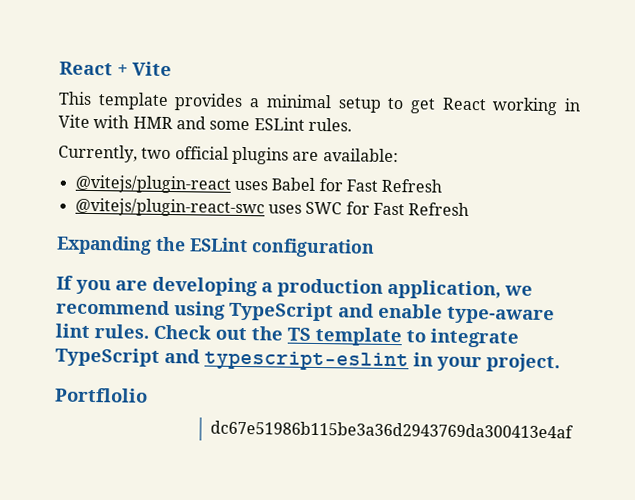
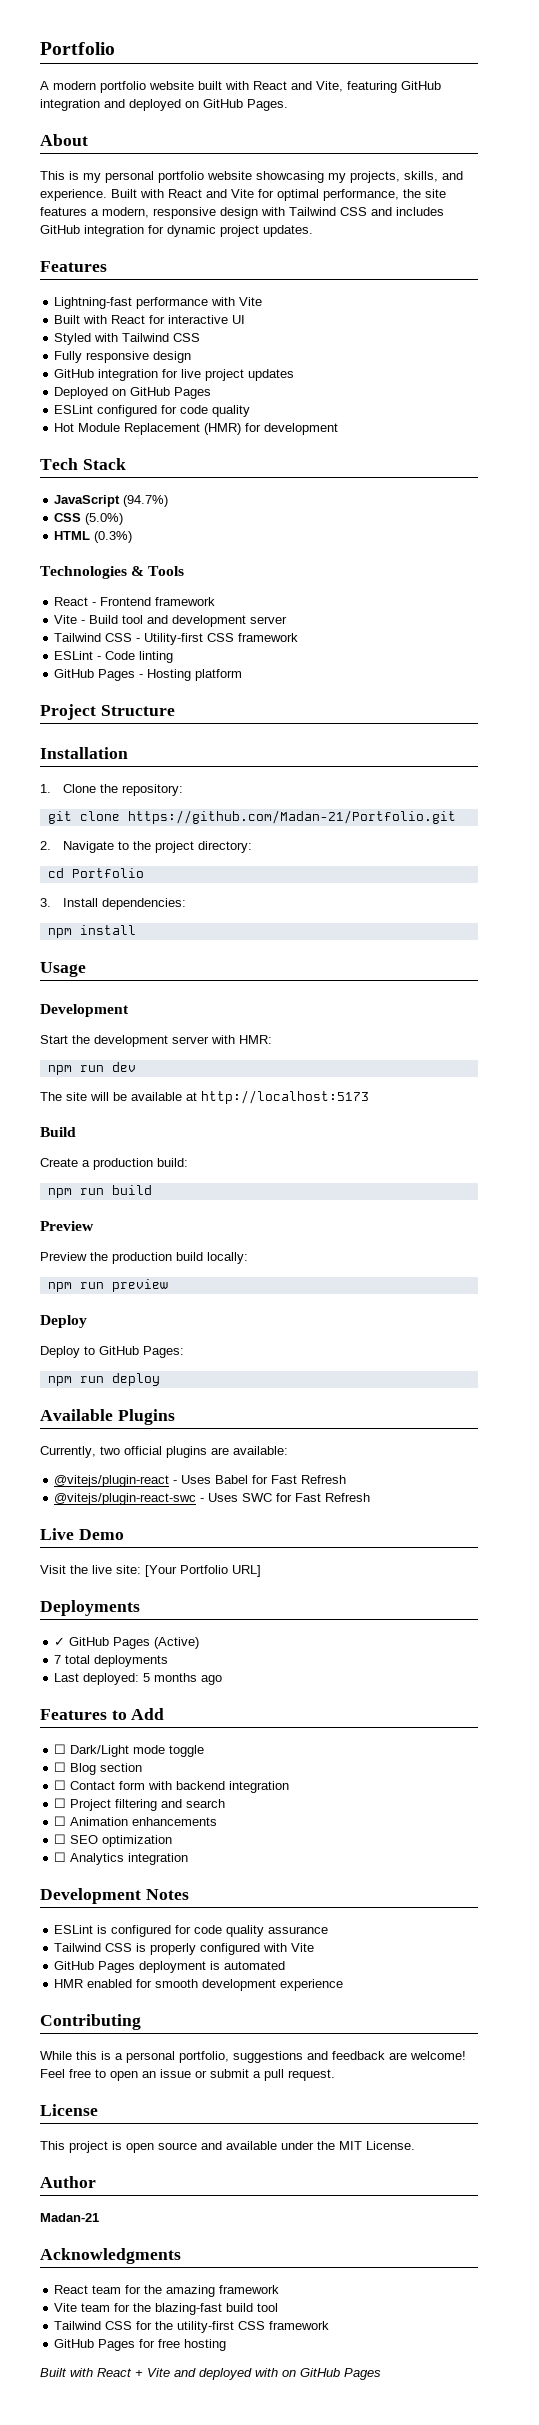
[59,61,172,77] [58,91,581,116] [58,114,352,132] React + Vite // This template provides a minimal setup to get React working in Vite with HMR and some ESLint rules. -> [40,42,115,55] [40,81,441,93] [40,99,288,111] [40,134,88,146] [40,171,463,183] [40,189,446,201] [40,207,444,219] [40,225,313,237] [40,261,107,272] [54,297,263,309] [54,315,246,324] [54,333,201,345] [54,351,192,363] [54,369,295,381] [54,387,212,399] [54,405,251,417] [54,423,339,435] [40,458,126,470] [54,495,169,507] [54,513,124,525] [54,531,133,543] [40,566,185,579] [54,597,216,606] [54,615,288,627] [54,633,299,645] [54,651,174,663] [54,669,243,681] [40,704,175,720] [40,747,128,759] [40,784,184,796] [47,810,456,824] [40,841,253,853] [47,868,144,878] [40,898,187,910] [47,925,136,938] [40,962,86,977] [40,1004,129,1017] [40,1035,272,1047] [47,1062,136,1075] [40,1090,369,1104] [40,1127,76,1137] [40,1158,188,1170] [47,1185,152,1198] [40,1221,94,1231] [40,1252,248,1264] [47,1279,168,1292] [40,1315,87,1328] [40,1346,184,1358] [47,1373,160,1386] [40,1409,175,1425] Portfolio // A modern portfolio website built with React and Vite, featuring GitHub integration and deployed on GitHub Pages. // About // This is my personal portfolio website showcasing my projects, skills, and experience. Built with React and Vite for optimal performance, the site features a modern, responsive design with Tailwind CSS and includes GitHub integration for dynamic project updates. // Features // Lightning-fast performance with Vite // Built with React for interactive UI // Styled with Tailwind CSS // Fully responsive design // GitHub integration for live project updates // Deployed on GitHub Pages // ESLint configured for code quality // Hot Module Replacement (HMR) for development // Tech Stack // JavaScript (94.7%) // CSS (5.0%) // HTML (0.3%) // Technologies & Tools // React - Frontend framework // Vite - Build tool and development server // Tailwind CSS - Utility-first CSS framework // ESLint - Code linting // GitHub Pages - Hosting platform // Project Structure // Installation // 1. Clone the repository: // git clone https://github.com/Madan-21/Portfolio.git // 2. Navigate to the project directory: // cd Portfolio // 3. Install dependencies: // npm install // Usage // Development // Start the development server with HMR: // npm run dev // The site will be available at http://localhost:5173 // Build // Create a production build: // npm run build // Preview // Preview the production build locally: // npm run preview // Deploy // Deploy to GitHub Pages: // npm run deploy // Available Plugins
[233,180,268,191] uses -> [173,1475,212,1484] - Uses
[267,204,302,214] uses -> [200,1493,239,1502] - Uses
[56,235,375,258] [56,275,533,300] [56,299,555,325] [55,323,519,348] [55,347,560,373] [54,387,148,403] [210,420,575,439] Expanding the ESLint configuration // If you are developing a production application, we recommend using TypeScript and enable type-aware lint rules. Check out the TS template to integrate TypeScript and typescript-eslint in your project. // Portflolio // dc67e51986b115be3a36d2943769da300413e4af -> [40,1528,124,1540] [40,1565,261,1577] [40,1600,140,1616] [54,1637,200,1649] [54,1655,169,1667] [54,1673,223,1685] [40,1708,165,1720] [54,1744,205,1757] [54,1762,143,1775] [54,1780,290,1793] [54,1798,226,1811] [54,1816,218,1826] [54,1834,173,1847] [54,1852,189,1865] [40,1888,189,1904] [54,1925,329,1937] [54,1943,315,1955] [54,1961,286,1973] [54,1979,344,1991] [40,2014,141,2030] [40,2051,466,2063] [40,2069,335,2081] [40,2104,98,2116] [40,2141,415,2153] [40,2176,96,2188] [40,2213,99,2222] [40,2248,181,2264] [54,2285,280,2297] [54,2303,279,2315] [54,2321,330,2333] [54,2339,227,2351] [40,2368,381,2380] Live Demo // Visit the live site: [Your Portfolio URL] // Deployments // ✓ GitHub Pages (Active) // 7 total deployments // Last deployed: 5 months ago // Features to Add // ☐ Dark/Light mode toggle // ☐ Blog section // ☐ Contact form with backend integration // ☐ Project filtering and search // ☐ Animation enhancements // ☐ SEO optimization // ☐ Analytics integration // Development Notes // ESLint is configured for code quality assurance // Tailwind CSS is properly configured with Vite // GitHub Pages deployment is automated // HMR enabled for smooth development experience // Contributing // While this is a personal portfolio, suggestions and feedback are welcome! Feel free to open an issue or submit a pull request. // License // This project is open source and available under the MIT License. // Author // Madan-21 // Acknowledgments // React team for the amazing framework // Vite team for the blazing-fast build tool // Tailwind CSS for the utility-first CSS framework // GitHub Pages for free hosting // Built with React + Vite and deployed with on GitHub Pages

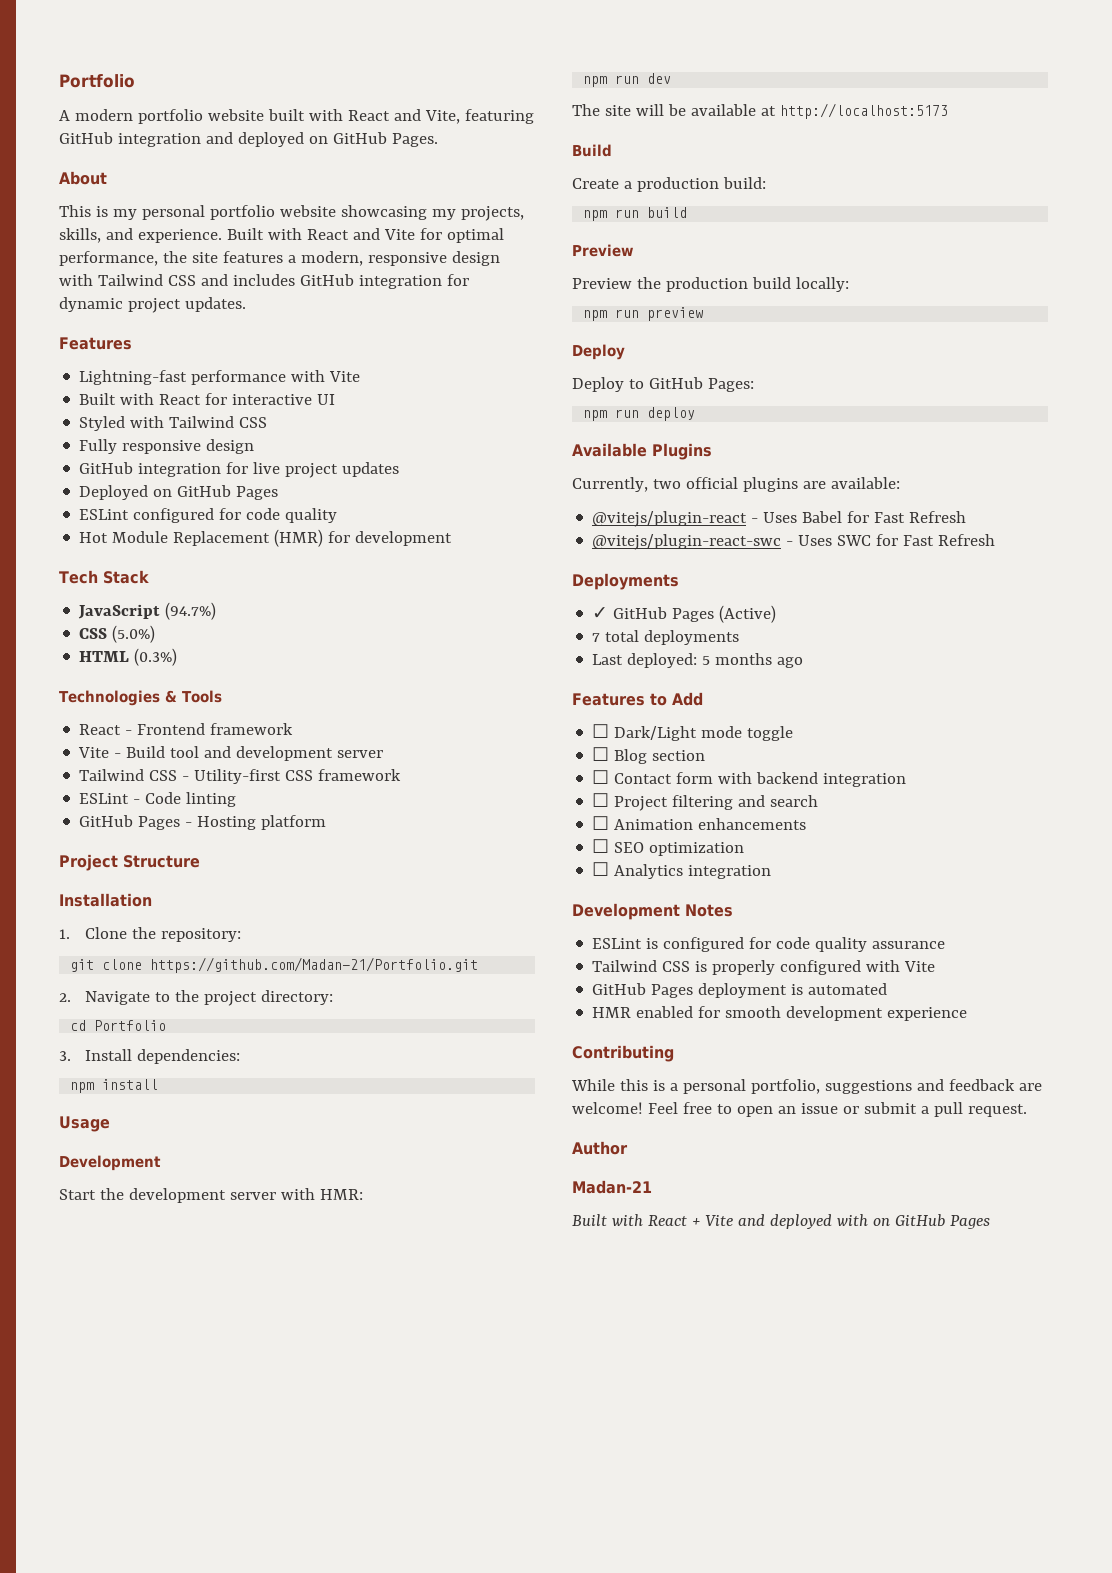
[40,1528,124,1540] [40,1565,261,1577] // Live Demo // Visit the live site: [Your Portfolio URL] -> (996, 540) none
[40,2104,98,2116] [40,2141,415,2153] [40,2176,96,2188] [40,2213,99,2222] [40,2248,181,2264] [54,2285,280,2297] [54,2303,279,2315] [54,2321,330,2333] [54,2339,227,2351] License // This project is open source and available under the MIT License. // Author // Madan-21 // Acknowledgments // React team for the amazing framework // Vite team for the blazing-fast build tool // Tailwind CSS for the utility-first CSS framework // GitHub Pages for free hosting -> [572,1141,628,1155] [572,1180,652,1194] Author // Madan-21

